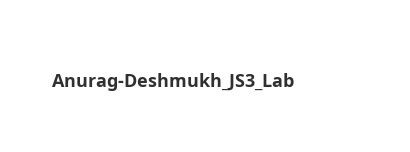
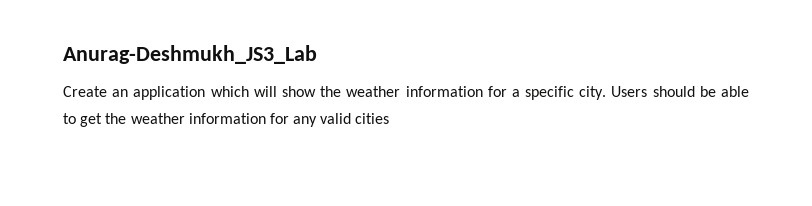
(294, 82) none -> [63,86,749,100] [63,113,390,127] // Create an application which will show the weather information for a specific city. Users should be able to get the weather information for any valid cities

